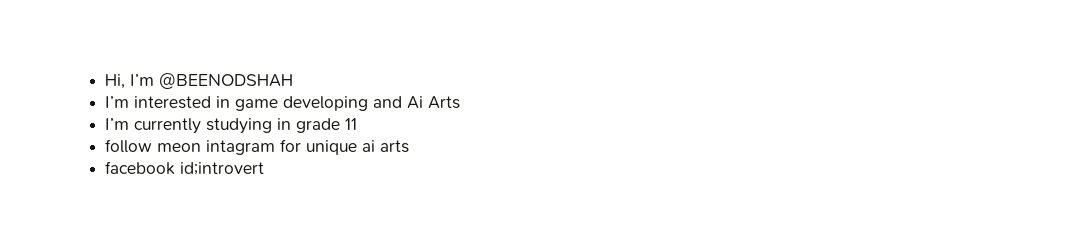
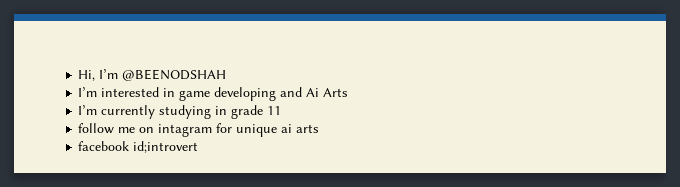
[157,143,202,152] meon -> [118,127,155,133] me on

